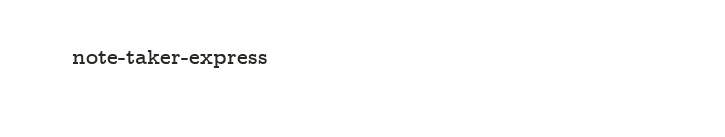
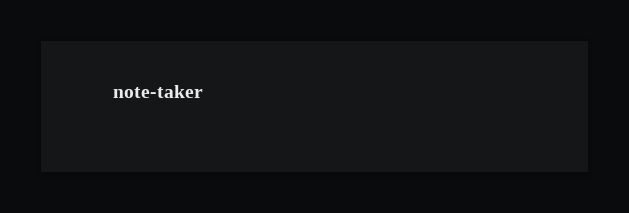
[72,50,268,68] note-taker-express -> [113,85,203,98] note-taker

